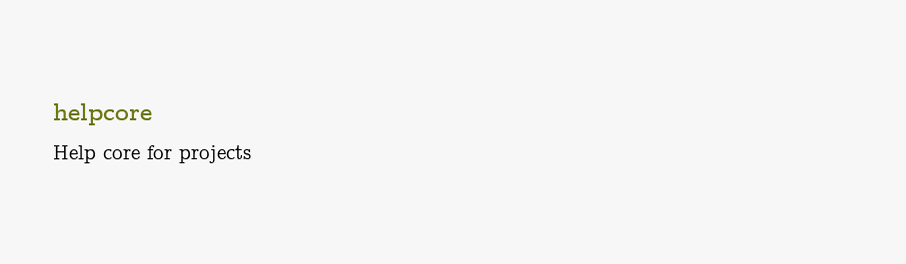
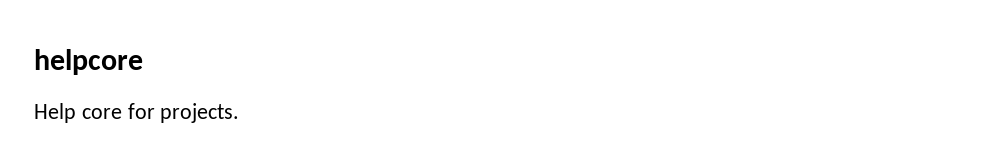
[179,145,252,164] projects -> [160,103,240,123] projects.

